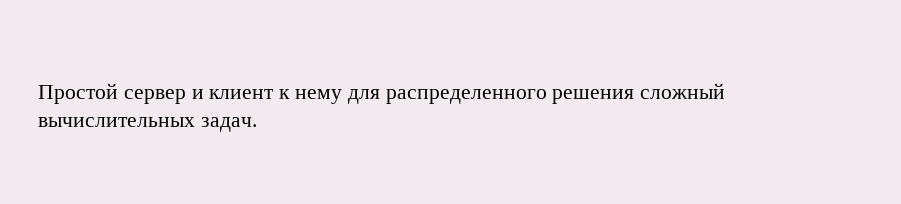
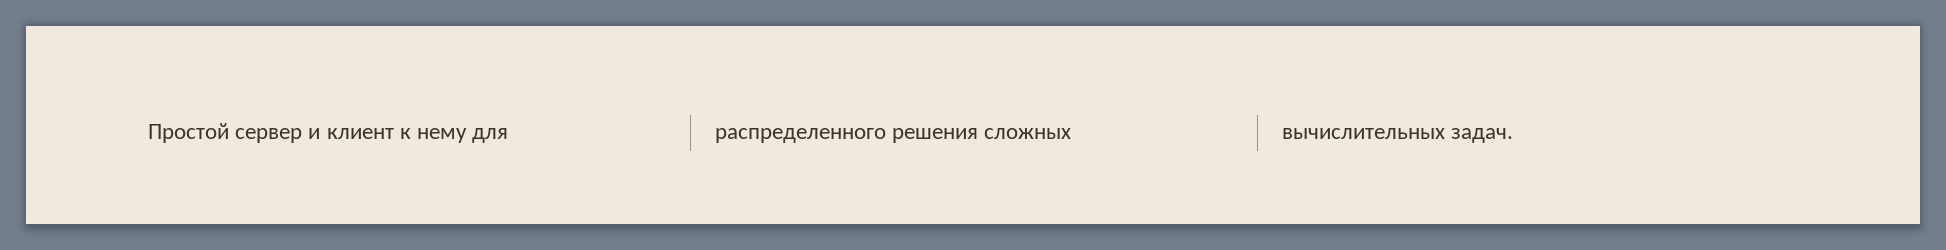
[640,83,726,99] сложный -> [984,128,1072,139] сложных

